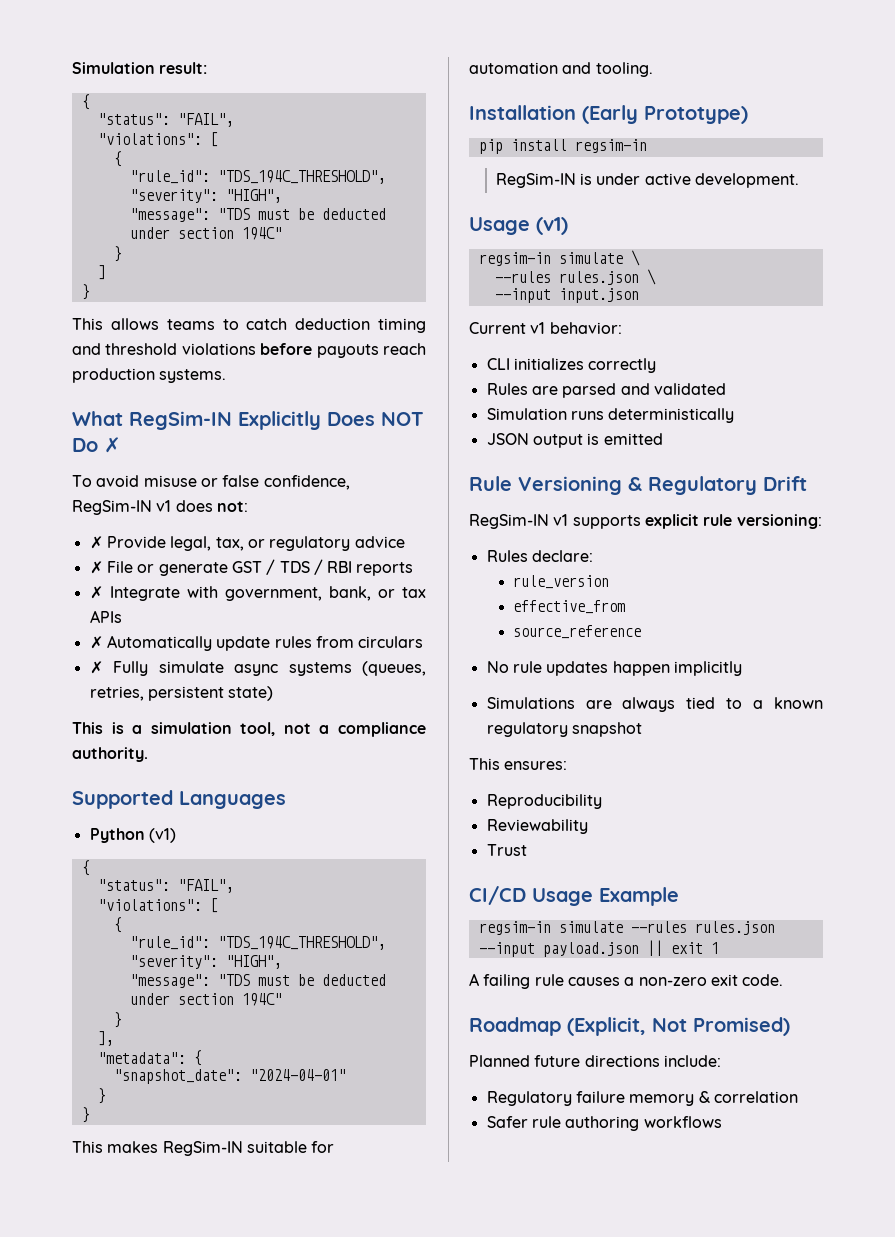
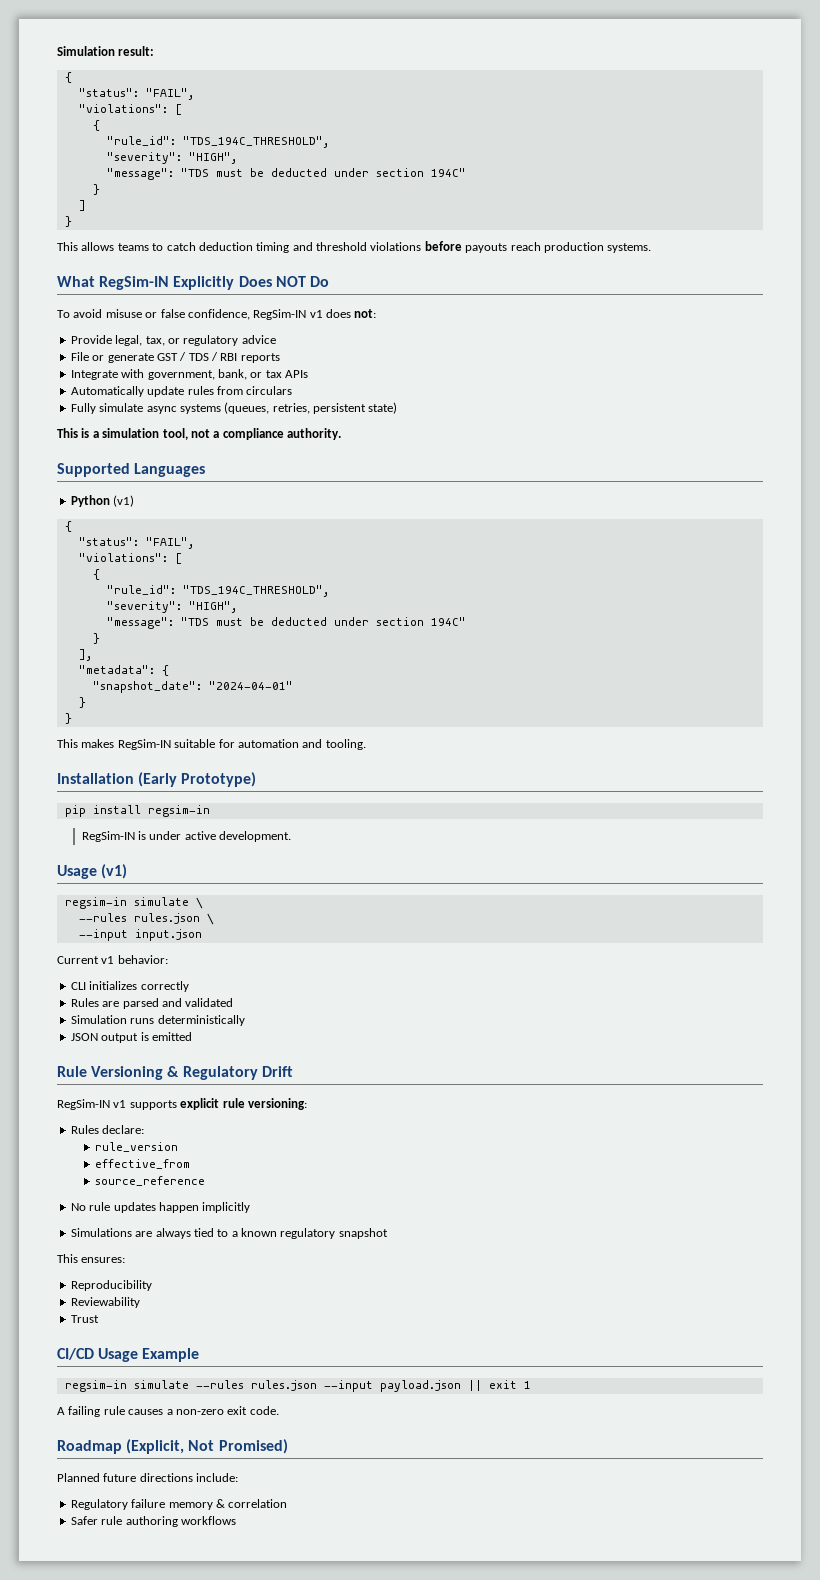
[104,437,121,453] ✗ -> (329, 281) none
[89,536,103,549] ✗ -> (377, 313) none
[89,561,103,574] ✗ -> (276, 339) none
[89,586,103,599] ✗ -> (280, 358) none
[89,636,103,649] ✗ -> (308, 374) none
[89,661,103,674] ✗ -> (293, 390) none

